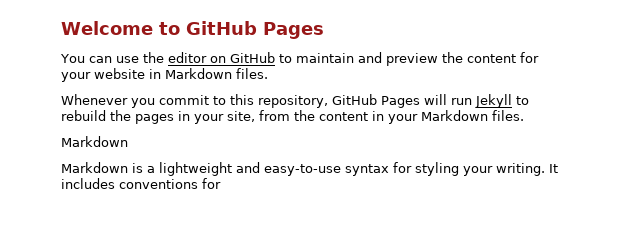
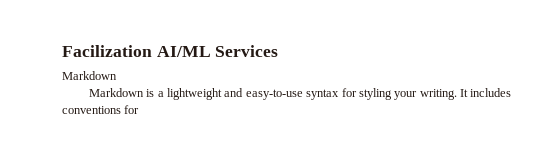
[61,21,324,39] [60,52,539,66] [61,68,268,82] [61,94,529,108] [61,110,524,124] Welcome to GitHub Pages // You can use the editor on GitHub to maintain and preview the content for your website in Markdown files. // Whenever you commit to this repository, GitHub Pages will run Jekyll to rebuild the pages in your site, from the content in your Markdown files. -> [62,45,279,57] Facilization AI/ML Services

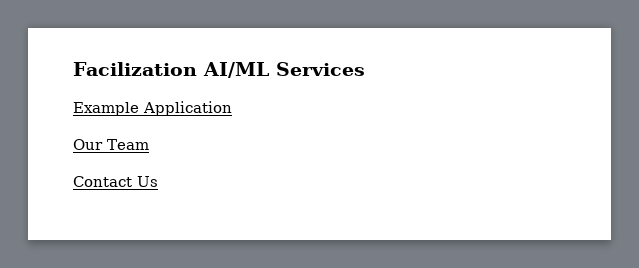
[62,71,117,80] [88,88,512,100] [62,105,140,114] Markdown // Markdown is a lightweight and easy-to-use syntax for styling your writing. It includes conventions for -> [73,101,232,116] [73,139,149,150] [73,176,158,187] Example Application // Our Team // Contact Us

